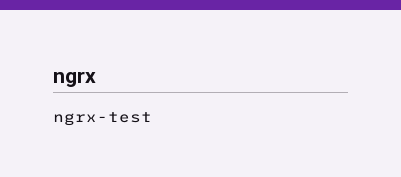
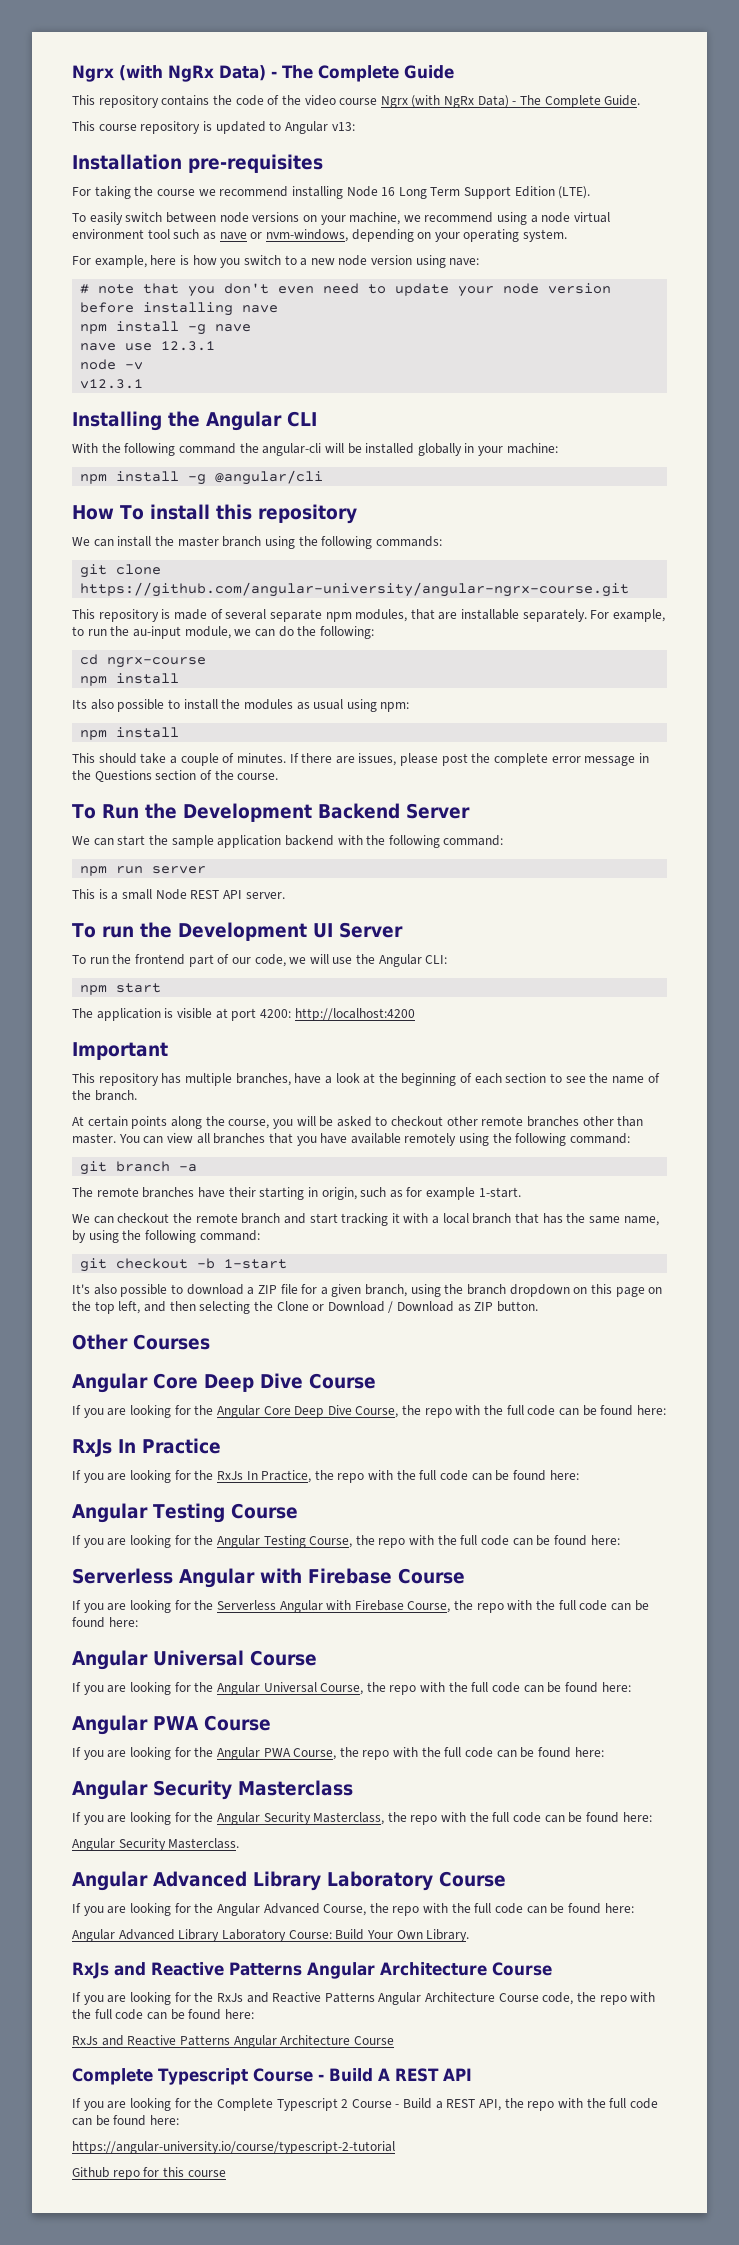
[53,71,96,87] [53,112,152,126] ngrx // ngrx-test -> [72,65,454,82] [72,95,641,108] [72,121,355,134] [72,154,323,173] [72,186,591,199] [72,212,611,225] [72,229,568,242] [72,255,480,268] [80,283,612,297] [80,302,279,316] [80,321,252,335] [80,341,216,351] [80,359,144,370] [80,379,144,389] [72,411,317,431] [72,443,558,456] [80,470,324,485] [72,504,357,524] [72,536,442,549] [80,564,162,578] [80,582,630,597] [72,609,666,622] [72,626,374,639] [80,654,207,668] [80,673,180,686] [72,699,410,712] [80,727,180,740] [72,753,649,766] [72,770,279,782] [72,803,470,822] [72,835,504,848] [80,866,207,876] [72,889,285,900] [72,922,403,941] [72,954,448,967] [80,983,162,995] [72,1008,415,1021] [72,1042,168,1060] [72,1073,660,1086] [72,1090,137,1101] [72,1116,644,1129] [72,1133,631,1146] [80,1161,198,1175] [72,1187,521,1200] [72,1213,659,1226] [72,1230,260,1243] [80,1258,288,1272] [72,1284,663,1297] [72,1301,539,1314] [72,1334,210,1350] [72,1373,376,1393] [72,1405,666,1418] [72,1438,221,1457] [72,1470,579,1483] [72,1503,298,1523] [72,1535,620,1548] [72,1568,465,1588] [72,1600,649,1613] [72,1617,138,1628] [72,1650,317,1670] [72,1682,631,1695] [72,1715,271,1735] [72,1747,604,1760] [72,1780,353,1800] [72,1812,652,1825] [72,1838,240,1851] [72,1871,506,1891] [72,1903,634,1916] [72,1929,470,1942] [72,1962,552,1979] [72,1992,656,2005] [72,2009,254,2020] [72,2035,394,2048] [72,2068,472,2085] [72,2098,658,2111] [72,2115,179,2126] [72,2141,395,2154] [72,2167,226,2180] Ngrx (with NgRx Data) - The Complete Guide // This repository contains the code of the video course Ngrx (with NgRx Data) - The Complete Guide. // This course repository is updated to Angular v13: // Installation pre-requisites // For taking the course we recommend installing Node 16 Long Term Support Edition (LTE). // To easily switch between node versions on your machine, we recommend using a node virtual environment tool such as nave or nvm-windows, depending on your operating system. // For example, here is how you switch to a new node version using nave: // # note that you don't even need to update your node version before installing nave // npm install -g nave // nave use 12.3.1 // node -v // v12.3.1 // Installing the Angular CLI // With the following command the angular-cli will be installed globally in your machine: // npm install -g @angular/cli // How To install this repository // We can install the master branch using the following commands: // git clone https://github.com/angular-university/angular-ngrx-course.git // This repository is made of several separate npm modules, that are installable separately. For example, to run the au-input module, we can do the following: // cd ngrx-course // npm install // Its also possible to install the modules as usual using npm: // npm install // This should take a couple of minutes. If there are issues, please post the complete error message in the Questions section of the course. // To Run the Development Backend Server // We can start the sample application backend with the following command: // npm run server // This is a small Node REST API server. // To run the Development UI Server // To run the frontend part of our code, we will use the Angular CLI: // npm start // The application is visible at port 4200: http://localhost:4200 // Important // This repository has multiple branches, have a look at the beginning of each section to see the name of the branch. // At certain points along the course, you will be asked to checkout other remote branches other than master. You can view all branches that you have available remotely using the following command: // git branch -a // The remote branches have their starting in origin, such as for example 1-start. // We can checkout the remote branch and start tracking it with a local branch that has the same name, by using the following command: // git checkout -b 1-start // It's also possible to download a ZIP file for a given branch, using the branch dropdown on this page on the top left, and then selecting the Clone or Download / Download as ZIP button. // Other Courses // Angular Core Deep Dive Course // If you are looking for the Angular Core Deep Dive Course, the repo with the full code can be found here: // RxJs In Practice // If you are looking for the RxJs In Practice, the repo with the full code can be found here: // Angular Testing Course // If you are looking for the Angular Testing Course, the repo with the full code can be found here: // Serverless Angular with Firebase Course // If you are looking for the Serverless Angular with Firebase Course, the repo with the full code can be found here: // Angular Universal Course // If you are looking for the Angular Universal Course, the repo with the full code can be found here: // Angular PWA Course // If you are looking for the Angular PWA Course, the repo with the full code can be found here: // Angular Security Masterclass // If you are looking for the Angular Security Masterclass, the repo with the full code can be found here: // Angular Security Masterclass. // Angular Advanced Library Laboratory Course // If you are looking for the Angular Advanced Course, the repo with the full code can be found here: // Angular Advanced Library Laboratory Course: Build Your Own Library. // RxJs and Reactive Patterns Angular Architecture Course // If you are looking for the RxJs and Reactive Patterns Angular Architecture Course code, the repo with the full code can be found here: // RxJs and Reactive Patterns Angular Architecture Course // Complete Typescript Course - Build A REST API // If you are looking for the Complete Typescript 2 Course - Build a REST API, the repo with the full code can be found here: // https://angular-university.io/course/typescript-2-tutorial // Github repo for this course

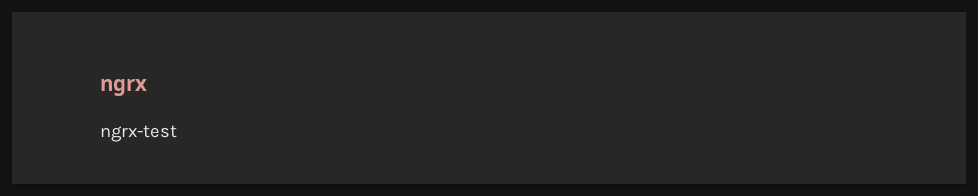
[72,65,454,82] [72,95,641,108] [72,121,355,134] [72,154,323,173] [72,186,591,199] [72,212,611,225] [72,229,568,242] [72,255,480,268] [80,283,612,297] [80,302,279,316] [80,321,252,335] [80,341,216,351] [80,359,144,370] [80,379,144,389] [72,411,317,431] [72,443,558,456] [80,470,324,485] [72,504,357,524] [72,536,442,549] [80,564,162,578] [80,582,630,597] [72,609,666,622] [72,626,374,639] [80,654,207,668] [80,673,180,686] [72,699,410,712] [80,727,180,740] [72,753,649,766] [72,770,279,782] [72,803,470,822] [72,835,504,848] [80,866,207,876] [72,889,285,900] [72,922,403,941] [72,954,448,967] [80,983,162,995] [72,1008,415,1021] [72,1042,168,1060] [72,1073,660,1086] [72,1090,137,1101] [72,1116,644,1129] [72,1133,631,1146] [80,1161,198,1175] [72,1187,521,1200] [72,1213,659,1226] [72,1230,260,1243] [80,1258,288,1272] [72,1284,663,1297] [72,1301,539,1314] [72,1334,210,1350] [72,1373,376,1393] [72,1405,666,1418] [72,1438,221,1457] [72,1470,579,1483] [72,1503,298,1523] [72,1535,620,1548] [72,1568,465,1588] [72,1600,649,1613] [72,1617,138,1628] [72,1650,317,1670] [72,1682,631,1695] [72,1715,271,1735] [72,1747,604,1760] [72,1780,353,1800] [72,1812,652,1825] [72,1838,240,1851] [72,1871,506,1891] [72,1903,634,1916] [72,1929,470,1942] [72,1962,552,1979] [72,1992,656,2005] [72,2009,254,2020] [72,2035,394,2048] [72,2068,472,2085] [72,2098,658,2111] [72,2115,179,2126] [72,2141,395,2154] [72,2167,226,2180] Ngrx (with NgRx Data) - The Complete Guide // This repository contains the code of the video course Ngrx (with NgRx Data) - The Complete Guide. // This course repository is updated to Angular v13: // Installation pre-requisites // For taking the course we recommend installing Node 16 Long Term Support Edition (LTE). // To easily switch between node versions on your machine, we recommend using a node virtual environment tool such as nave or nvm-windows, depending on your operating system. // For example, here is how you switch to a new node version using nave: // # note that you don't even need to update your node version before installing nave // npm install -g nave // nave use 12.3.1 // node -v // v12.3.1 // Installing the Angular CLI // With the following command the angular-cli will be installed globally in your machine: // npm install -g @angular/cli // How To install this repository // We can install the master branch using the following commands: // git clone https://github.com/angular-university/angular-ngrx-course.git // This repository is made of several separate npm modules, that are installable separately. For example, to run the au-input module, we can do the following: // cd ngrx-course // npm install // Its also possible to install the modules as usual using npm: // npm install // This should take a couple of minutes. If there are issues, please post the complete error message in the Questions section of the course. // To Run the Development Backend Server // We can start the sample application backend with the following command: // npm run server // This is a small Node REST API server. // To run the Development UI Server // To run the frontend part of our code, we will use the Angular CLI: // npm start // The application is visible at port 4200: http://localhost:4200 // Important // This repository has multiple branches, have a look at the beginning of each section to see the name of the branch. // At certain points along the course, you will be asked to checkout other remote branches other than master. You can view all branches that you have available remotely using the following command: // git branch -a // The remote branches have their starting in origin, such as for example 1-start. // We can checkout the remote branch and start tracking it with a local branch that has the same name, by using the following command: // git checkout -b 1-start // It's also possible to download a ZIP file for a given branch, using the branch dropdown on this page on the top left, and then selecting the Clone or Download / Download as ZIP button. // Other Courses // Angular Core Deep Dive Course // If you are looking for the Angular Core Deep Dive Course, the repo with the full code can be found here: // RxJs In Practice // If you are looking for the RxJs In Practice, the repo with the full code can be found here: // Angular Testing Course // If you are looking for the Angular Testing Course, the repo with the full code can be found here: // Serverless Angular with Firebase Course // If you are looking for the Serverless Angular with Firebase Course, the repo with the full code can be found here: // Angular Universal Course // If you are looking for the Angular Universal Course, the repo with the full code can be found here: // Angular PWA Course // If you are looking for the Angular PWA Course, the repo with the full code can be found here: // Angular Security Masterclass // If you are looking for the Angular Security Masterclass, the repo with the full code can be found here: // Angular Security Masterclass. // Angular Advanced Library Laboratory Course // If you are looking for the Angular Advanced Course, the repo with the full code can be found here: // Angular Advanced Library Laboratory Course: Build Your Own Library. // RxJs and Reactive Patterns Angular Architecture Course // If you are looking for the RxJs and Reactive Patterns Angular Architecture Course code, the repo with the full code can be found here: // RxJs and Reactive Patterns Angular Architecture Course // Complete Typescript Course - Build A REST API // If you are looking for the Complete Typescript 2 Course - Build a REST API, the repo with the full code can be found here: // https://angular-university.io/course/typescript-2-tutorial // Github repo for this course -> [100,79,147,96] [100,125,177,142] ngrx // ngrx-test

